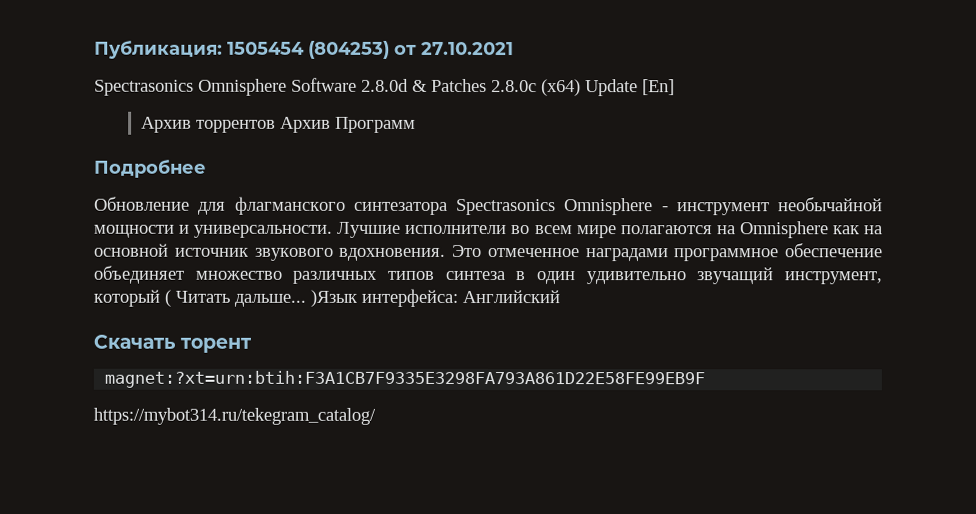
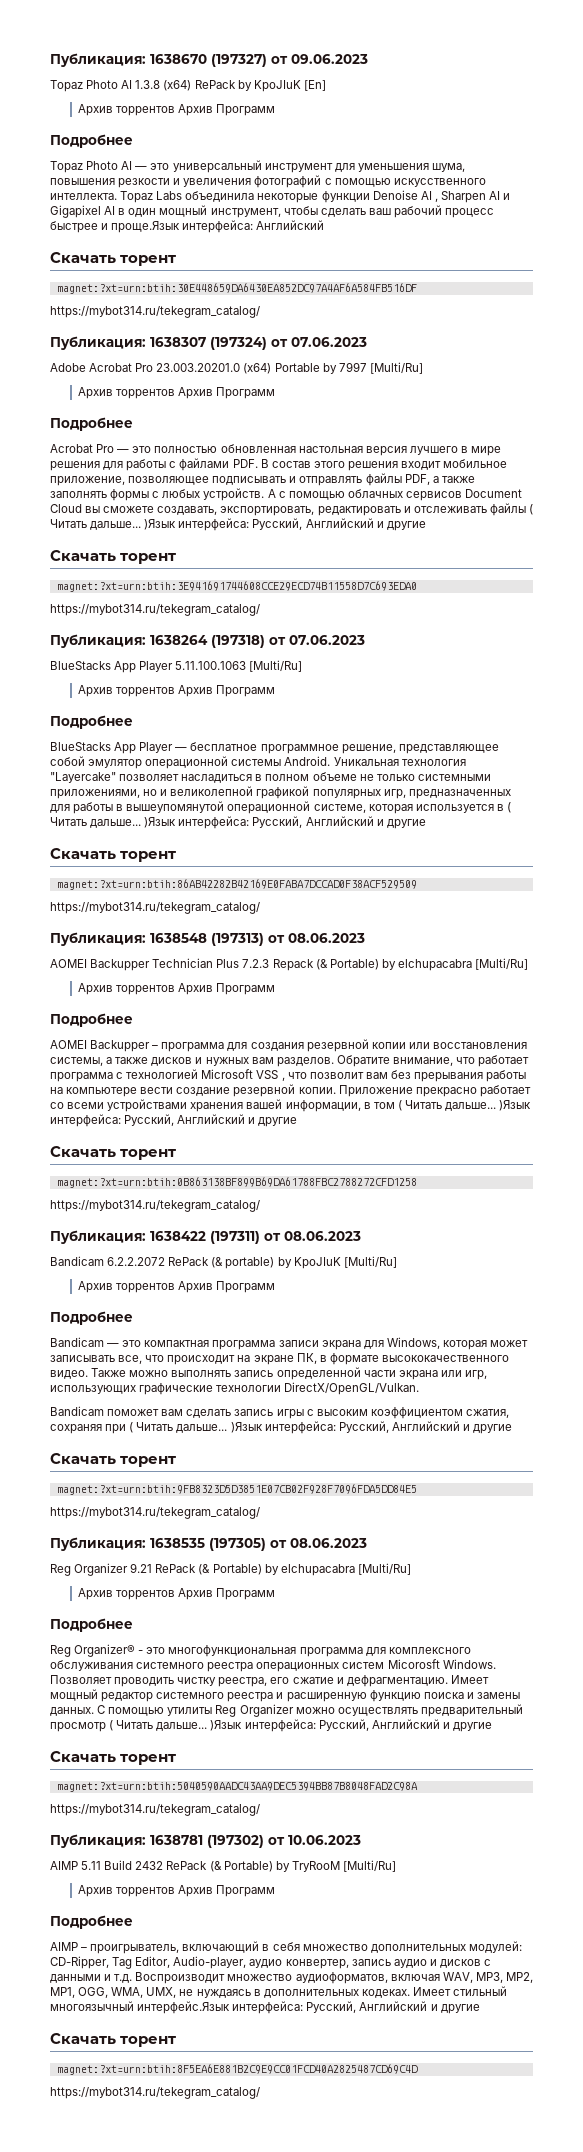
[94,40,514,59] [94,77,638,97] Публикация: 1505454 (804253) от 27.10.2021 // Spectrasonics Omnisphere Software 2.8.0d & Patches 2.8.0c (x64) Update -> [50,53,368,67] [50,80,301,92] Публикация: 1638670 (197327) от 09.06.2023 // Topaz Photo AI 1.3.8 (x64) RePack by KpoJIuK
[94,196,883,216] [94,221,884,239] [94,243,883,262] [93,265,882,285] [93,289,357,307] Обновление для флагманского синтезатора Spectrasonics Omnisphere - инструмент необычайной мощности и универсальности. Лучшие исполнители во всем мире полагаются на Omnisphere как на основной источник звукового вдохновения. Это отмеченное наградами программное обеспечение объединяет множество различных типов синтеза в один удивительно звучащий инструмент, который ( Читать дальше... )Язык -> [50,160,465,173] [50,175,486,188] [50,190,511,203] [50,205,495,218] [50,221,181,233] Topaz Photo AI — это универсальный инструмент для уменьшения шума, повышения резкости и увеличения фотографий с помощью искусственного интеллекта. Topaz Labs объединила некоторые функции Denoise AI , Sharpen AI и Gigapixel AI в один мощный инструмент, чтобы сделать ваш рабочий процесс быстрее и проще.Язык
[104,370,706,389] [93,407,376,425] magnet:?xt=urn:btih:F3A1CB7F9335E3298FA793A861D22E58FE99EB9F // https://mybot314.ru/tekegram_catalog/ -> [56,283,417,294] [50,306,260,318] [50,336,367,350] [50,362,423,374] [77,387,275,399] [50,417,133,431] [50,444,502,456] [50,458,508,471] [50,473,475,486] [50,488,523,501] [50,503,533,516] [50,518,426,531] [50,550,177,564] [56,581,417,592] [50,604,260,616] [50,634,365,648] [50,660,303,673] [77,685,275,697] [50,715,133,729] [50,742,499,754] [50,756,466,769] [50,772,491,783] [50,786,511,799] [50,801,511,814] [50,816,426,829] [50,848,177,862] [56,879,417,890] [50,902,260,914] [50,932,365,946] [50,958,529,971] [77,983,275,995] [50,1013,133,1027] [50,1039,527,1052] [50,1055,530,1067] [50,1069,527,1082] [50,1084,531,1097] [50,1099,532,1112] [50,1114,298,1127] [50,1146,177,1160] [56,1177,417,1188] [50,1200,260,1212] [50,1230,361,1244] [50,1256,397,1269] [77,1281,275,1293] [50,1311,133,1325] [50,1337,529,1350] [50,1353,509,1365] [50,1367,487,1380] [50,1382,420,1395] [50,1406,509,1419] [50,1421,513,1434] [50,1453,177,1467] [56,1484,417,1495] [50,1507,260,1519] [50,1537,367,1551] [50,1563,411,1576] [77,1588,275,1600] [50,1618,133,1632] [50,1644,471,1657] [50,1659,496,1672] [50,1675,489,1687] [50,1689,520,1702] [50,1704,523,1717] [50,1719,492,1732] [50,1751,177,1765] [56,1782,418,1792] [50,1804,260,1816] [50,1834,361,1848] [50,1860,396,1872] [77,1885,275,1897] [50,1915,133,1929] [50,1941,522,1954] [50,1956,492,1969] [50,1972,533,1984] [50,1986,508,1998] [50,2001,480,2014] [50,2033,177,2047] [56,2064,418,2075] [50,2087,260,2099] magnet:?xt=urn:btih:30E448659DA6430EA852DC97A4AF6A584FB516DF // https://mybot314.ru/tekegram_catalog/ // Публикация: 1638307 (197324) от 07.06.2023 // Adobe Acrobat Pro 23.003.20201.0 (x64) Portable by 7997 [Multi/Ru] // Архив торрентов Архив Программ // Подробнее // Acrobat Pro — это полностью обновленная настольная версия лучшего в мире решения для работы с файлами PDF. В состав этого решения входит мобильное приложение, позволяющее подписывать и отправлять файлы PDF, а также заполнять формы с любых устройств. А с помощью облачных сервисов Document Cloud вы сможете создавать, экспортировать, редактировать и отслеживать файлы ( Читать дальше... )Язык интерфейса: Русский, Английский и другие // Скачать торент // magnet:?xt=urn:btih:3E941691744608CCE29ECD74B11558D7C693EDA0 // https://mybot314.ru/tekegram_catalog/ // Публикация: 1638264 (197318) от 07.06.2023 // BlueStacks App Player 5.11.100.1063 [Multi/Ru] // Архив торрентов Архив Программ // Подробнее // BlueStacks App Player — бесплатное программное решение, представляющее собой эмулятор операционной системы Android. Уникальная технология "Layercake" позволяет насладиться в полном объеме не только системными приложениями, но и великолепной графикой популярных игр, предназначенных для работы в вышеупомянутой операционной системе, которая используется в ( Читать дальше... )Язык интерфейса: Русский, Английский и другие // Скачать торент // magnet:?xt=urn:btih:86AB42282B42169E0FABA7DCCAD0F38ACF529509 // https://mybot314.ru/tekegram_catalog/ // Публикация: 1638548 (197313) от 08.06.2023 // AOMEI Backupper Technician Plus 7.2.3 Repack (& Portable) by elchupacabra [Multi/Ru] // Архив торрентов Архив Программ // Подробнее // AOMEI Backupper – программа для создания резервной копии или восстановления системы, а также дисков и нужных вам разделов. Обратите внимание, что работает программа с технологией Microsoft VSS , что позволит вам без прерывания работы на компьютере вести создание резервной копии. Приложение прекрасно работает со всеми устройствами хранения вашей информации, в том ( Читать дальше... )Язык интерфейса: Русский, Английский и другие // Скачать торент // magnet:?xt=urn:btih:0B863138BF899B69DA61788FBC2788272CFD1258 // https://mybot314.ru/tekegram_catalog/ // Публикация: 1638422 (197311) от 08.06.2023 // Bandicam 6.2.2.2072 RePack (& portable) by KpoJIuK [Multi/Ru] // Архив торрентов Архив Программ // Подробнее // Bandicam — это компактная программа записи экрана для Windows, которая может записывать все, что происходит на экране ПК, в формате высококачественного видео. Также можно выполнять запись определенной части экрана или игр, использующих графические технологии DirectX/OpenGL/Vulkan. // Bandicam поможет вам сделать запись игры с высоким коэффициентом сжатия, сохраняя при ( Читать дальше... )Язык интерфейса: Русский, Английский и другие // Скачать торент // magnet:?xt=urn:btih:9FB8323D5D3851E07CB02F928F7096FDA5DD84E5 // https://mybot314.ru/tekegram_catalog/ // Публикация: 1638535 (197305) от 08.06.2023 // Reg Organizer 9.21 RePack (& Portable) by elchupacabra [Multi/Ru] // Архив торрентов Архив Программ // Подробнее // Reg Organizer® - это многофункциональная программа для комплексного обслуживания системного реестра операционных систем Micorosft Windows. Позволяет проводить чистку реестра, его сжатие и дефрагментацию. Имеет мощный редактор системного реестра и расширенную функцию поиска и замены данных. С помощью утилиты Reg Organizer можно осуществлять предварительный просмотр ( Читать дальше... )Язык интерфейса: Русский, Английский и другие // Скачать торент // magnet:?xt=urn:btih:5040590AADC43AA9DEC5394BB87B8048FAD2C98A // https://mybot314.ru/tekegram_catalog/ // Публикация: 1638781 (197302) от 10.06.2023 // AIMP 5.11 Build 2432 RePack (& Portable) by TryRooM [Multi/Ru] // Архив торрентов Архив Программ // Подробнее // AIMP – проигрыватель, включающий в себя множество дополнительных модулей: CD-Ripper, Tag Editor, Audio-player, аудио конвертер, запись аудио и дисков с данными и т.д. Воспроизводит множество аудиоформатов, включая WAV, MP3, MP2, MP1, OGG, WMA, UMX, не нуждаясь в дополнительных кодеках. Имеет стильный многоязычный интерфейс.Язык интерфейса: Русский, Английский и другие // Скачать торент // magnet:?xt=urn:btih:8F5EA6E881B2C9E9CC01FCD40A2825487CD69C4D // https://mybot314.ru/tekegram_catalog/

